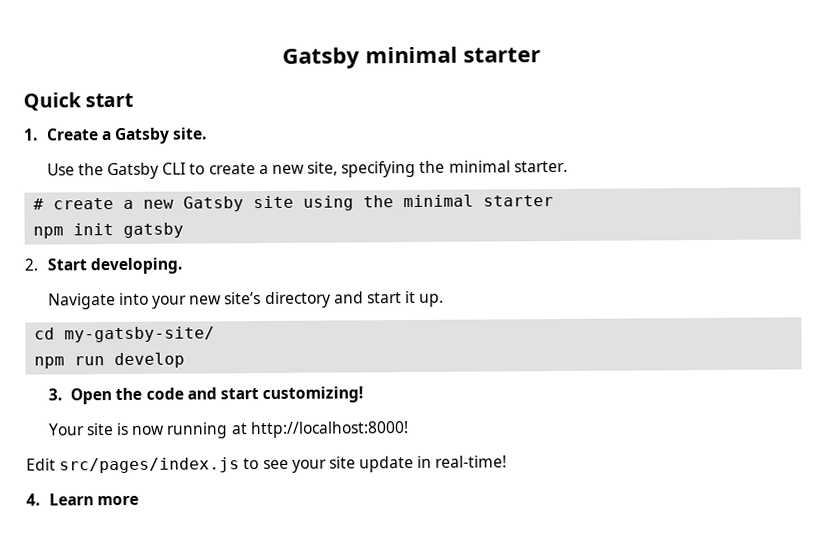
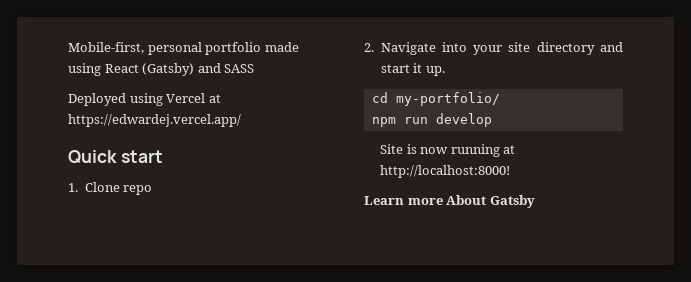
[282,46,541,69] [23,92,134,111] [23,127,208,145] [46,160,568,180] [33,194,555,212] [33,222,185,239] Gatsby minimal starter // Quick start // 1. Create a Gatsby site. // Use the Gatsby CLI to create a new site, specifying the minimal starter. // # create a new Gatsby site using the minimal starter // npm init gatsby -> [68,42,299,55] [68,63,255,76] [68,93,221,106] [68,114,241,127] [68,150,163,164] [68,182,153,195] Mobile-first, personal portfolio made using React (Gatsby) and SASS // Deployed using Vercel at https://edwardej.vercel.app/ // Quick start // 1. Clone repo
[46,257,182,275] Start developing. // -> (374, 47) none
[189,292,262,305] new site’s -> [508,42,531,52] site
[64,326,216,343] my-gatsby-site/ -> [395,92,500,106] my-portfolio/
[47,386,364,405] [47,423,114,436] 3. Open the code and start customizing! // Your site -> [380,144,404,154] Site
[26,455,508,474] [26,493,139,506] Edit src/pages/index.js to see your site update in real-time! // 4. Learn more -> [364,195,535,208] Learn more About Gatsby

